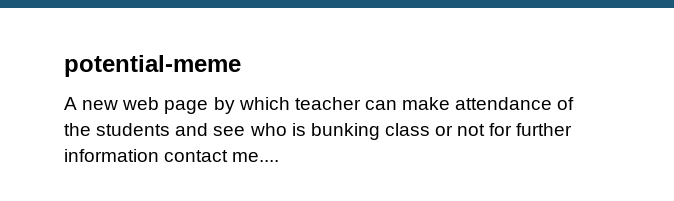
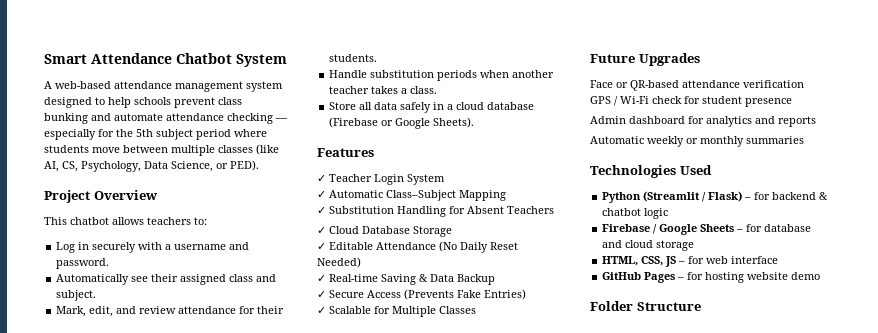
[64,55,241,77] [64,97,575,114] [64,123,573,140] [64,149,280,162] potential-meme // A new web page by which teacher can make attendance of the students and see who is bunking class or not for further information contact me.... -> [44,53,287,67] [44,81,283,92] [44,97,242,108] [44,113,288,124] [44,129,267,140] [44,144,279,156] [44,160,259,172] [44,190,158,203] [44,217,207,225] [56,242,250,253] [56,258,110,269] [56,274,277,285] [56,290,97,301] [56,306,285,317] [329,54,378,62] [329,70,555,81] [329,86,438,94] [329,102,535,113] [329,117,475,129] [317,148,374,157] [317,174,445,185] [317,190,506,201] [317,206,554,217] [317,226,452,237] [317,241,518,253] [317,257,361,268] [317,274,495,285] [317,289,526,300] [317,306,476,317] [590,53,700,66] [590,80,804,91] [590,96,792,107] [590,116,816,127] [590,136,804,147] [590,165,712,178] [602,191,829,203] [602,208,669,219] [602,224,812,235] [602,240,695,251] [602,256,779,267] [602,272,821,283] [590,301,701,311] Smart Attendance Chatbot System // A web-based attendance management system designed to help schools prevent class bunking and automate attendance checking — especially for the 5th subject period where students move between multiple classes (like AI, CS, Psychology, Data Science, or PED). // Project Overview // This chatbot allows teachers to: // Log in securely with a username and password. // Automatically see their assigned class and subject. // Mark, edit, and review attendance for their students. // Handle substitution periods when another teacher takes a class. // Store all data safely in a cloud database (Firebase or Google Sheets). // Features // ✓ Teacher Login System // ✓ Automatic Class–Subject Mapping // ✓ Substitution Handling for Absent Teachers // ✓ Cloud Database Storage // ✓ Editable Attendance (No Daily Reset Needed) // ✓ Real-time Saving & Data Backup // ✓ Secure Access (Prevents Fake Entries) // ✓ Scalable for Multiple Classes // Future Upgrades // Face or QR-based attendance verification // GPS / Wi-Fi check for student presence // Admin dashboard for analytics and reports // Automatic weekly or monthly summaries // Technologies Used // Python (Streamlit / Flask) – for backend & chatbot logic // Firebase / Google Sheets – for database and cloud storage // HTML, CSS, JS – for web interface // GitHub Pages – for hosting website demo // Folder Structure

